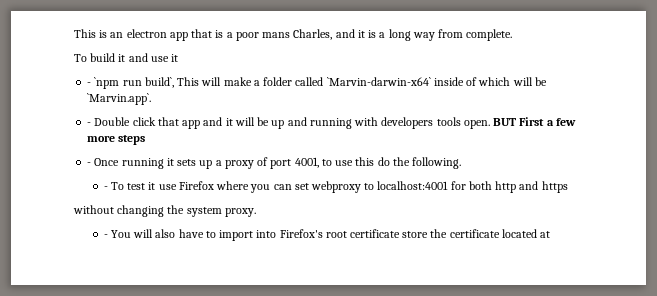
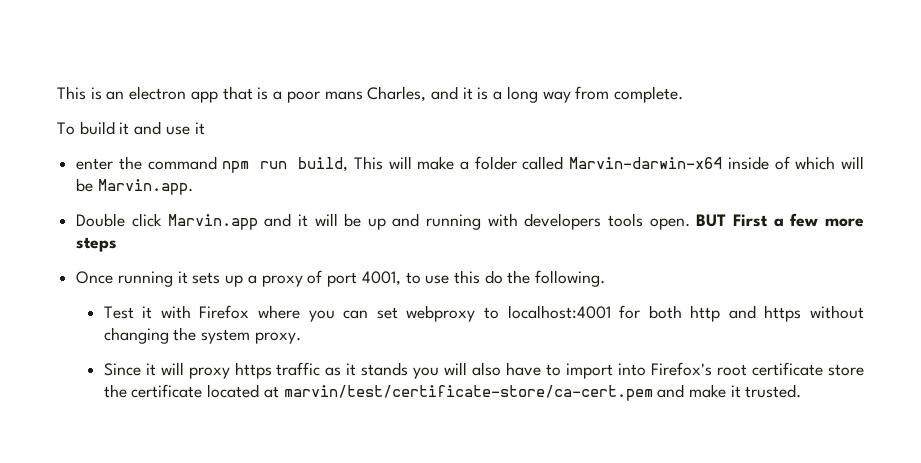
[87,77,174,89] - `npm run build`, -> [76,156,349,173] enter the command npm run build,
[326,77,431,86] `Marvin-darwin-x64` -> [569,157,723,169] Marvin-darwin-x64
[87,93,152,105] [87,117,201,129] `Marvin.app`. // - Double click that app -> [97,179,193,195] [76,213,258,230] Marvin.app. // Double click Marvin.app
[87,162,92,166] - -> (118, 244) none
[103,182,177,190] - To test it use -> [103,305,191,319] Test it with
(568, 187) // -> (802, 313) none
[103,230,131,238] - You -> [103,362,440,379] Since it will proxy https traffic as it stands you
(551, 234) none -> [283,384,802,401] marvin/test/certificate-store/ca-cert.pem and make it trusted.

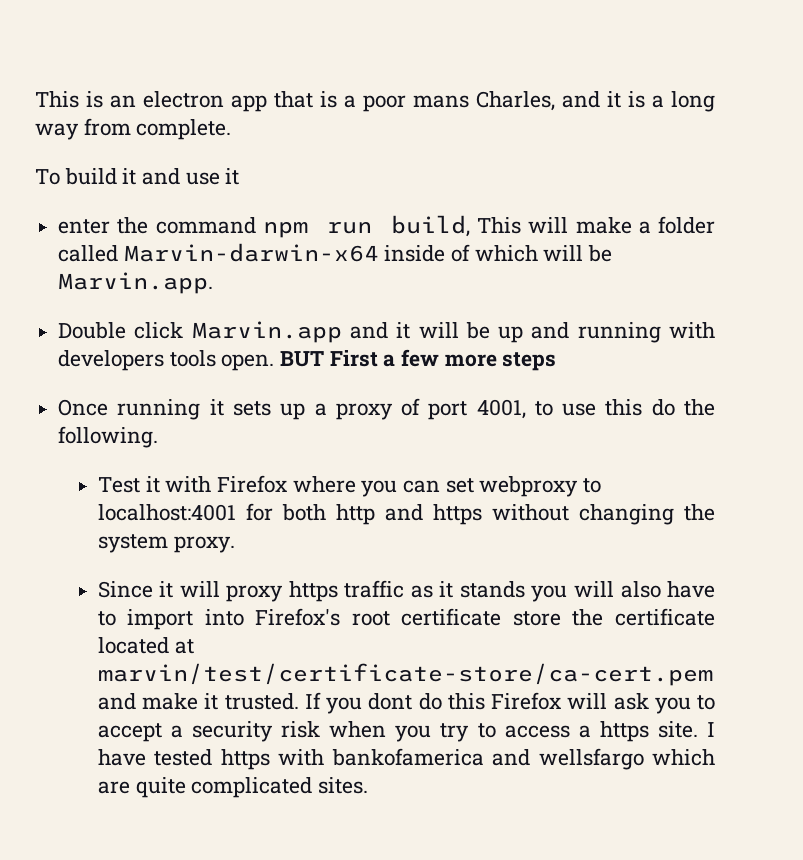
(802, 391) none -> [304,692,715,714] [97,721,715,742] [97,748,715,770] [97,777,368,798] If you dont do this Firefox will ask you to accept a security risk when you try to access a https site. I have tested https with bankofamerica and wellsfargo which are quite complicated sites.

